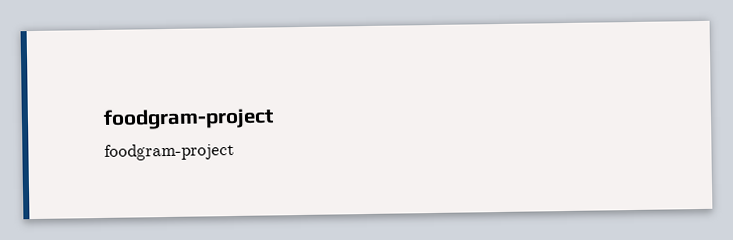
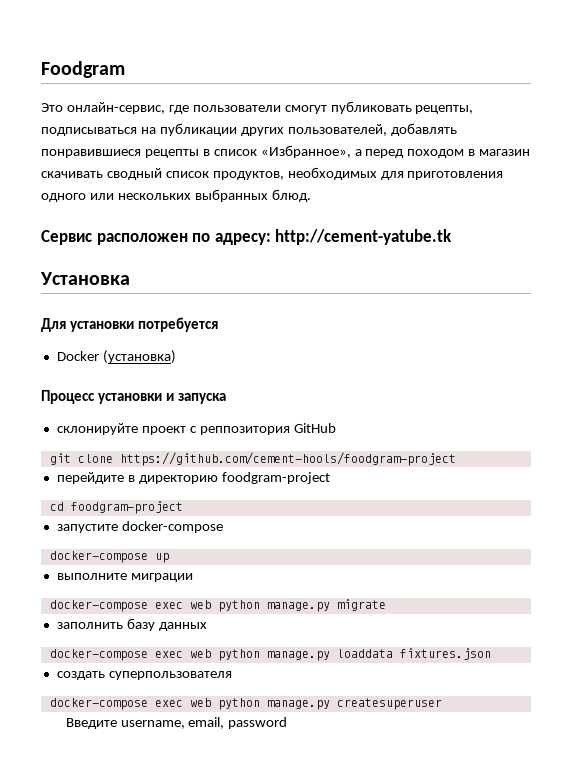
[103,107,274,130] [104,142,235,161] foodgram-project // foodgram-project -> [41,61,125,78] [41,101,474,114] [41,123,457,136] [41,145,531,158] [41,167,504,180] [41,189,311,202] [41,229,453,245] [40,272,130,285] [41,317,218,332] [56,350,176,364] [41,390,226,404] [56,423,336,435] [49,452,456,466] [56,472,330,484] [49,501,183,514] [56,521,223,533] [49,551,169,563] [56,573,193,582] [49,599,386,612] [56,618,207,631] [49,648,491,661] [56,671,232,680] [49,698,442,710] [65,717,288,729] Foodgram // Это онлайн-сервис, где пользователи смогут публиковать рецепты, подписываться на публикации других пользователей, добавлять понравившиеся рецепты в список «Избранное», а перед походом в магазин скачивать сводный список продуктов, необходимых для приготовления одного или нескольких выбранных блюд. // Сервис расположен по адресу: http://cement-yatube.tk // Установка // Для установки потребуется // Docker (установка) // Процесс установки и запуска // склонируйте проект с реппозитория GitHub // git clone https://github.com/cement-hools/foodgram-project // перейдите в директорию foodgram-project // cd foodgram-project // запустите docker-compose // docker-compose up // выполните миграции // docker-compose exec web python manage.py migrate // заполнить базу данных // docker-compose exec web python manage.py loaddata fixtures.json // создать суперпользователя // docker-compose exec web python manage.py createsuperuser // Введите username, email, password

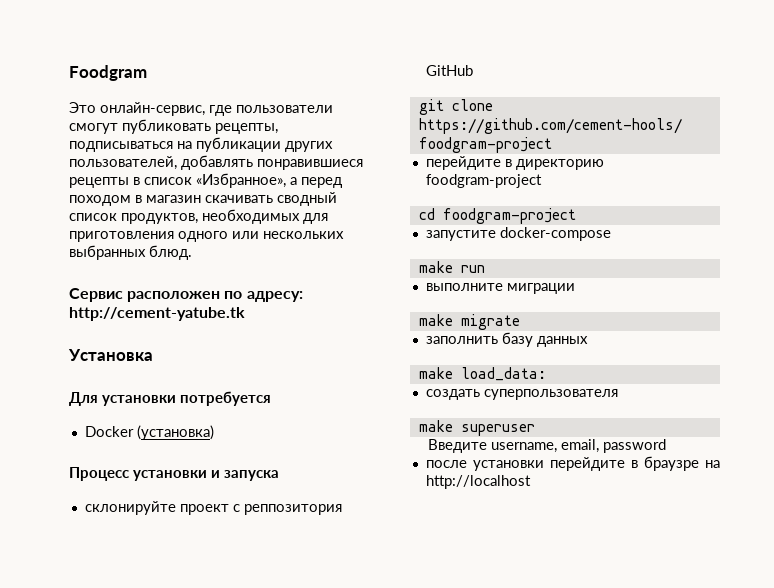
[49,551,169,563] docker-compose up -> [418,261,485,273] make run
[49,600,330,612] docker-compose exec web python manage.py -> [418,314,453,326] make
[49,648,491,661] [56,671,232,680] [49,698,442,710] [65,717,288,729] docker-compose exec web python manage.py loaddata fixtures.json // создать суперпользователя // docker-compose exec web python manage.py createsuperuser // Введите username, email, password -> [418,367,546,381] [425,389,618,400] [418,420,535,436] [428,439,667,453] [425,456,720,471] [425,475,531,489] make load_data: // создать суперпользователя // make superuser // Введите username, email, password // после установки перейдите в браузре на http://localhost

